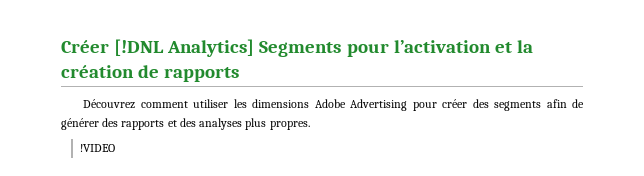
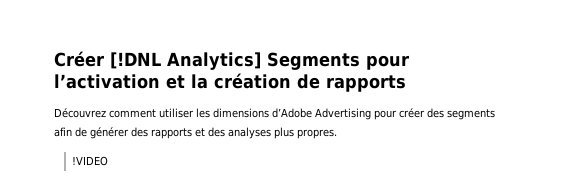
[314,99,346,108] Adobe -> [272,108,312,118] d’Adobe

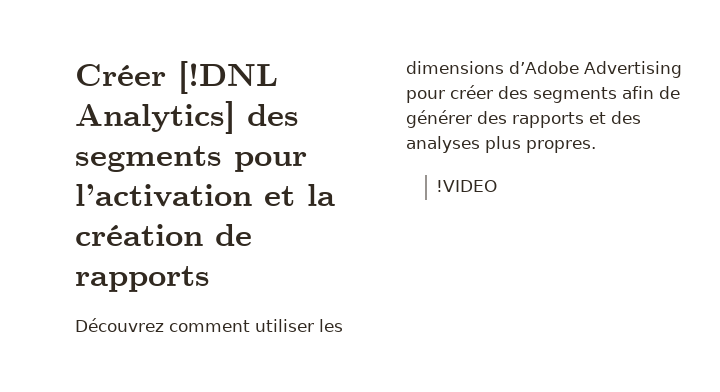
[267,52,360,70] Segments -> [247,104,299,126] [75,146,222,172] des segments

